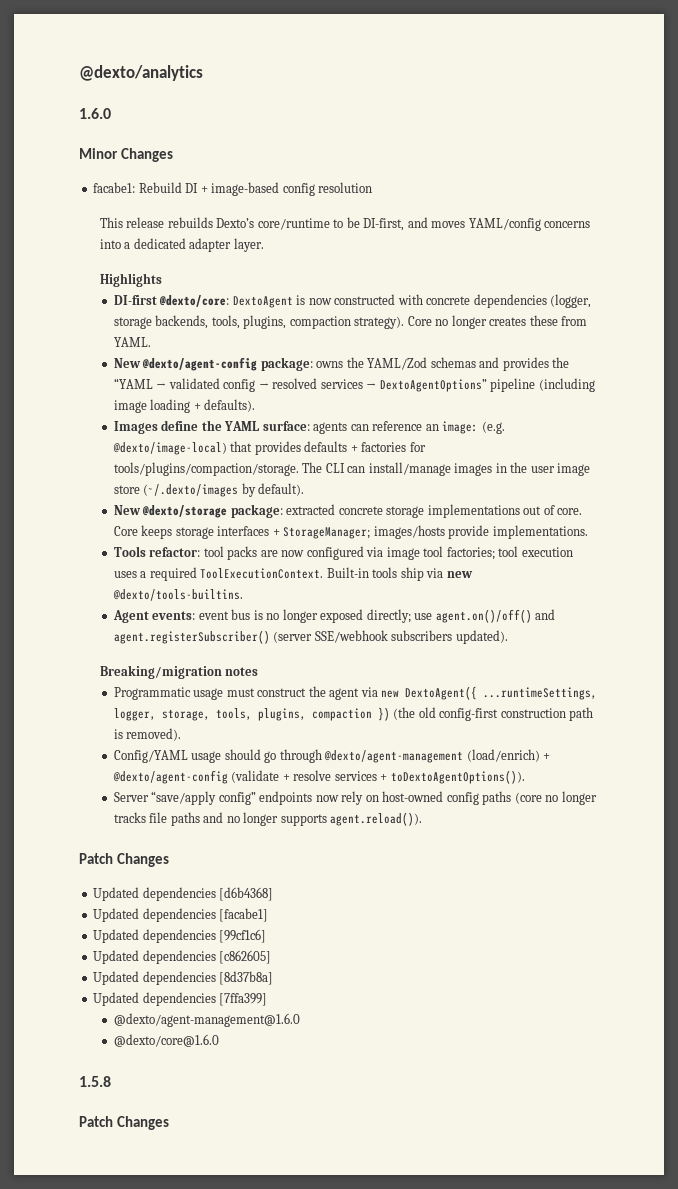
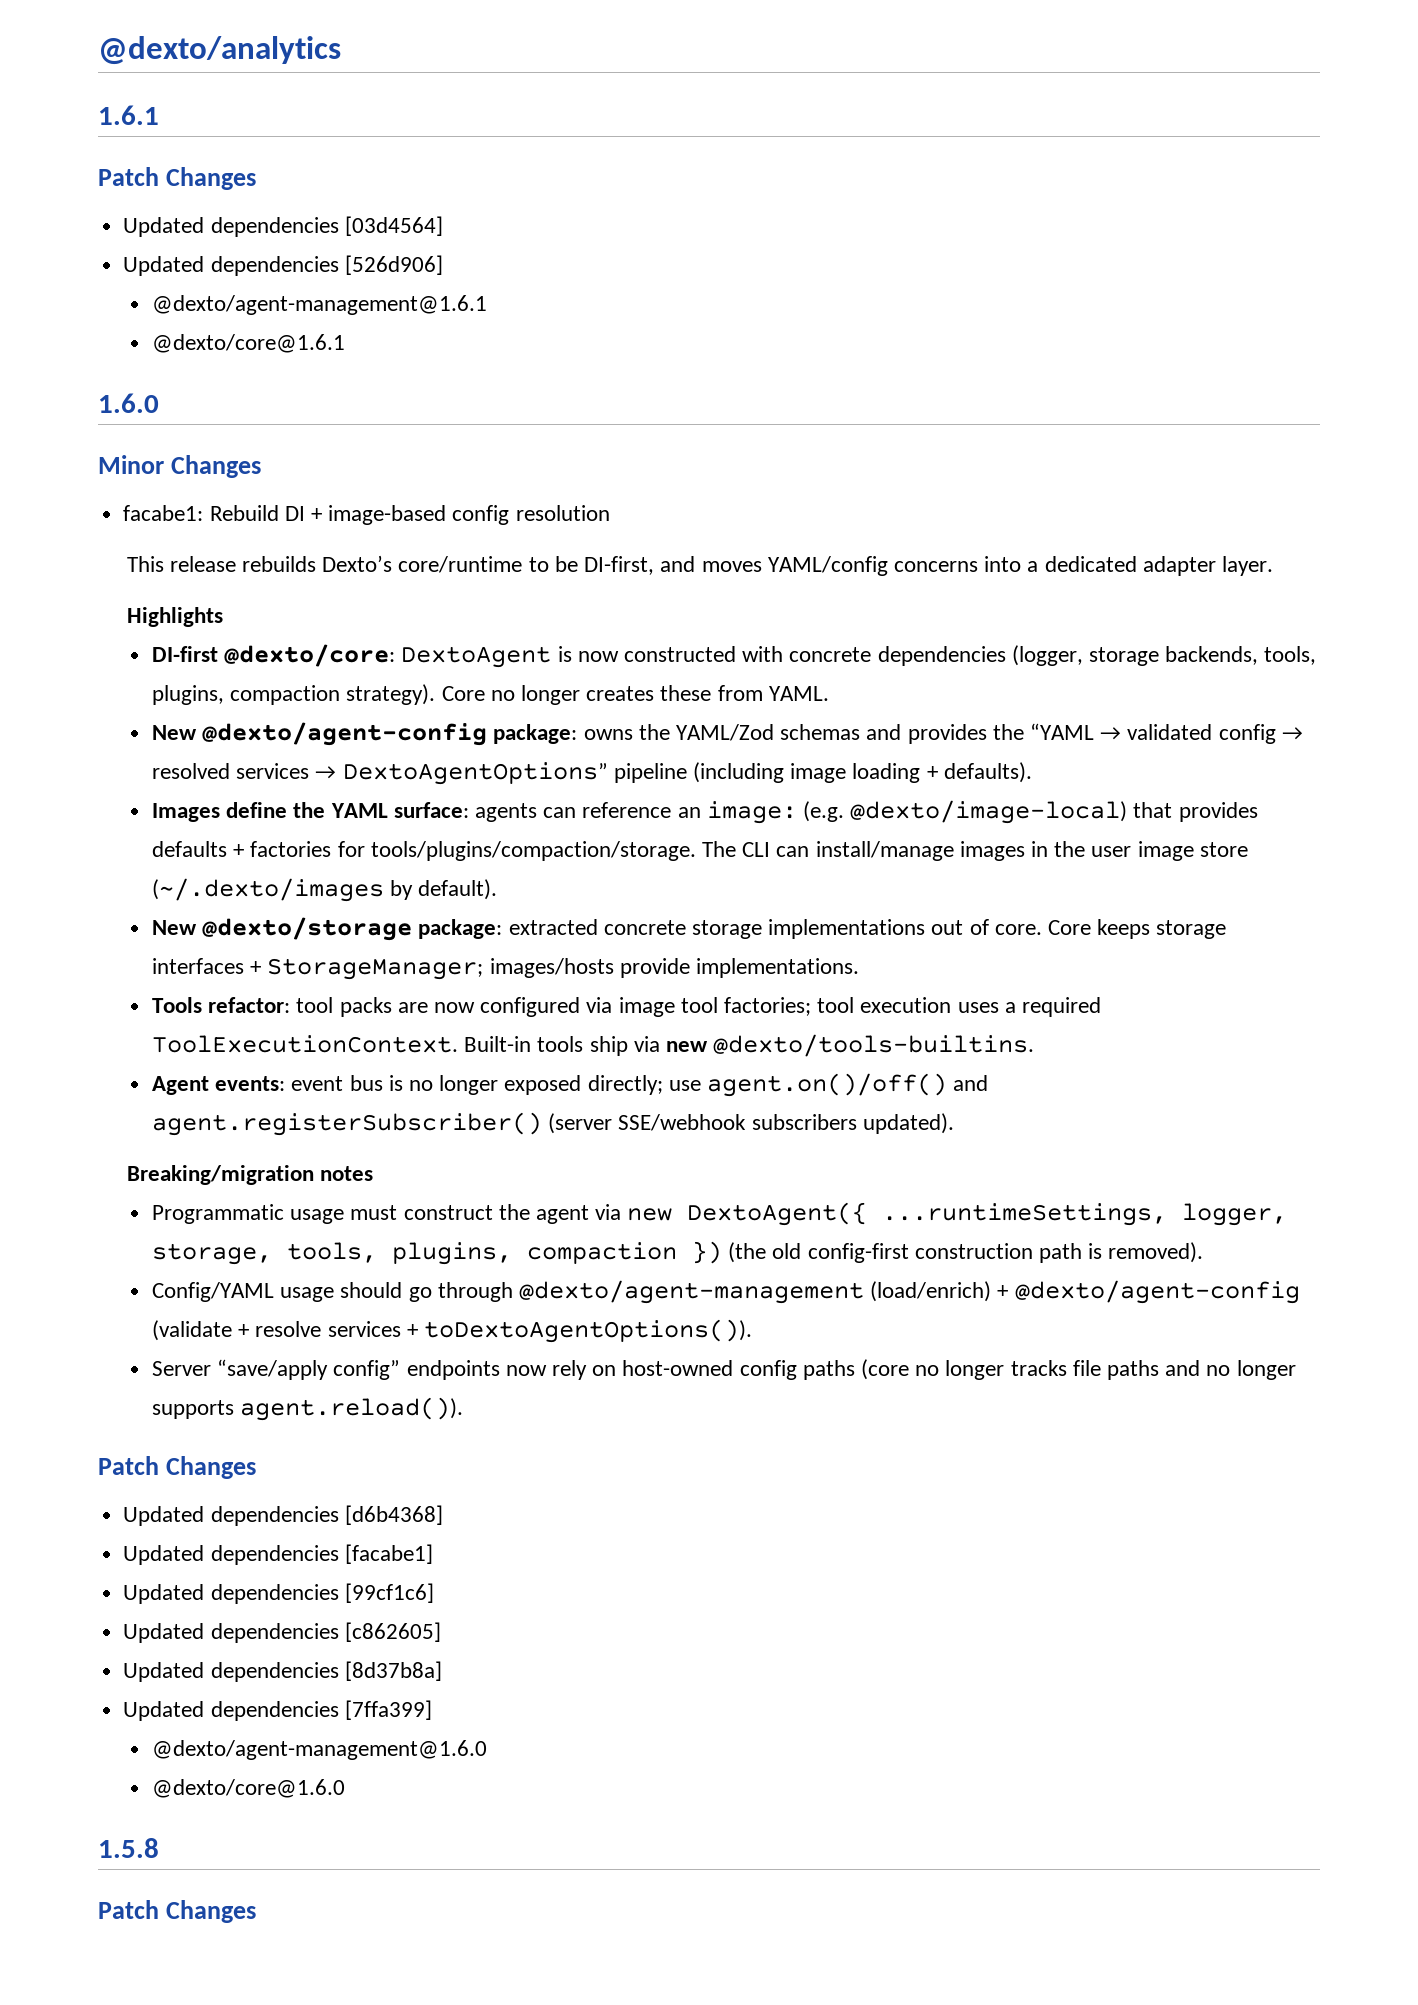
(203, 73) none -> [98,105,159,125] [98,167,257,190] [123,216,443,237] [123,255,443,276] [151,295,487,315] [151,334,345,353] // 1.6.1 // Patch Changes // Updated dependencies [03d4564] // Updated dependencies [526d906] // @dexto/agent-management@1.6.1 // @dexto/core@1.6.1

